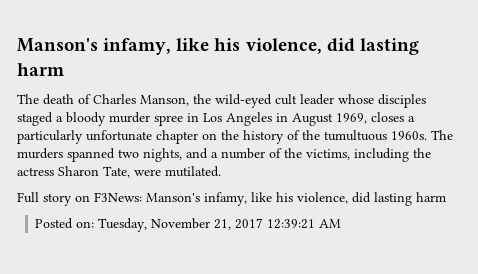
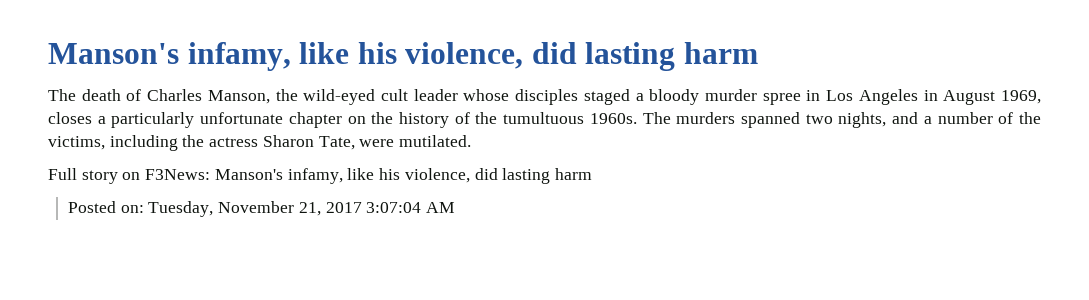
[267,219,316,229] 12:39:21 -> [366,202,422,213] 3:07:04

